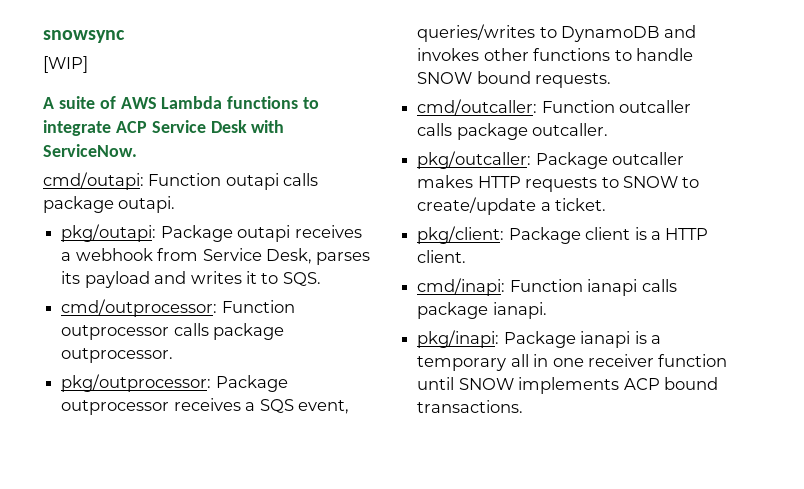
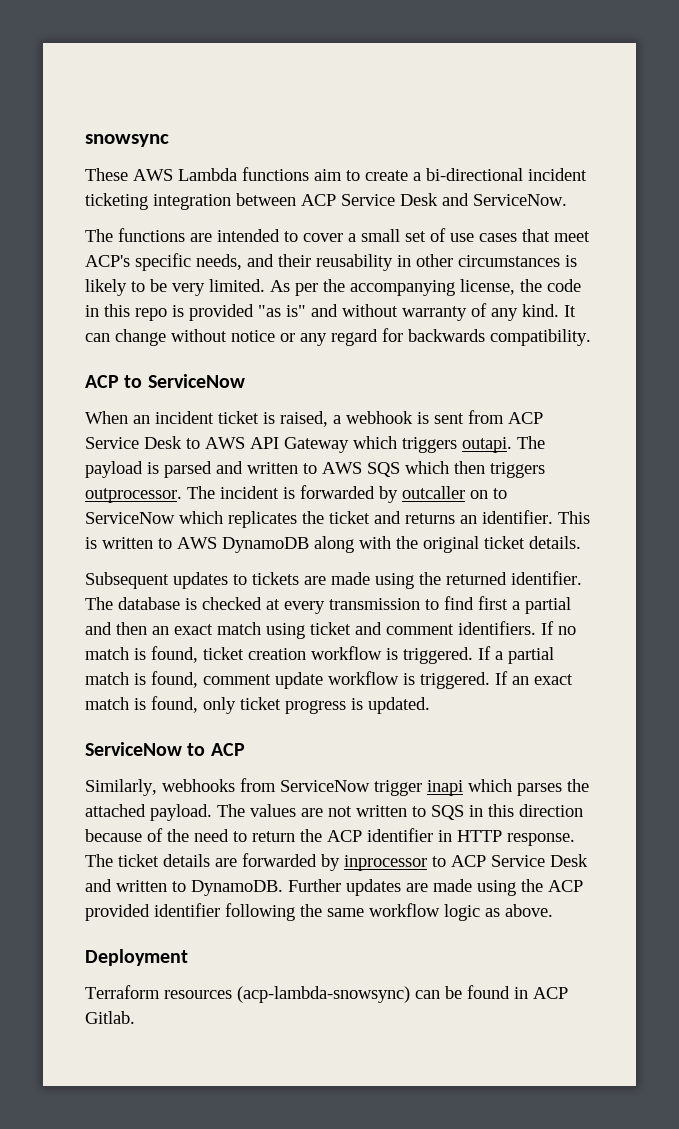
[43,56,88,73] [43,96,320,109] [43,120,285,136] [WIP] // A suite of AWS Lambda functions to integrate ACP Service Desk with -> [85,167,587,181] [85,193,469,210] These AWS Lambda functions aim to create a bi-directional incident ticketing integration between ACP Service Desk and
[43,172,319,190] [43,196,176,213] [61,224,362,242] [61,248,371,265] [61,271,321,288] [61,299,295,317] [61,323,285,340] [61,348,174,363] [61,374,288,392] [61,398,349,415] [417,24,696,42] [417,48,693,61] [417,71,612,88] [417,99,692,115] [417,123,609,140] [417,151,685,169] [417,175,700,192] [417,197,607,215] [417,226,709,244] [417,250,467,263] [417,278,677,296] [417,302,547,319] [417,330,661,348] [417,354,728,371] [417,377,718,394] [417,400,524,413] cmd/outapi: Function outapi calls package outapi. // pkg/outapi: Package outapi receives a webhook from Service Desk, parses its payload and writes it to SQS. // cmd/outprocessor: Function outprocessor calls package outprocessor. // pkg/outprocessor: Package outprocessor receives a SQS event, queries/writes to DynamoDB and invokes other functions to handle SNOW bound requests. // cmd/outcaller: Function outcaller calls package outcaller. // pkg/outcaller: Package outcaller makes HTTP requests to SNOW to create/update a ticket. // pkg/client: Package client is a HTTP client. // cmd/inapi: Function ianapi calls package ianapi. // pkg/inapi: Package ianapi is a temporary all in one receiver function until SNOW implements ACP bound transactions. -> [85,228,590,242] [85,253,577,271] [85,279,581,296] [85,303,576,321] [85,328,591,346] [85,374,245,388] [85,410,543,427] [85,436,545,453] [85,461,545,478] [85,485,507,503] [85,510,590,528] [85,536,581,553] [85,571,582,589] [85,596,571,614] [85,621,576,639] [85,646,554,664] [85,671,573,689] [85,696,430,714] [85,742,245,756] [85,778,589,796] [85,804,583,821] [85,828,575,846] [85,853,588,871] [85,879,583,896] [85,903,553,921] [85,949,188,966] [85,985,568,1003] [85,1011,135,1024] The functions are intended to cover a small set of use cases that meet ACP's specific needs, and their reusability in other circumstances is likely to be very limited. As per the accompanying license, the code in this repo is provided "as is" and without warranty of any kind. It can change without notice or any regard for backwards compatibility. // ACP to ServiceNow // When an incident ticket is raised, a webhook is sent from ACP Service Desk to AWS API Gateway which triggers outapi. The payload is parsed and written to AWS SQS which then triggers outprocessor. The incident is forwarded by outcaller on to ServiceNow which replicates the ticket and returns an identifier. This is written to AWS DynamoDB along with the original ticket details. // Subsequent updates to tickets are made using the returned identifier. The database is checked at every transmission to find first a partial and then an exact match using ticket and comment identifiers. If no match is found, ticket creation workflow is triggered. If a partial match is found, comment update workflow is triggered. If an exact match is found, only ticket progress is updated. // ServiceNow to ACP // Similarly, webhooks from ServiceNow trigger inapi which parses the attached payload. The values are not written to SQS in this direction because of the need to return the ACP identifier in HTTP response. The ticket details are forwarded by inprocessor to ACP Service Desk and written to DynamoDB. Further updates are made using the ACP provided identifier following the same workflow logic as above. // Deployment // Terraform resources (acp-lambda-snowsync) can be found in ACP Gitlab.

